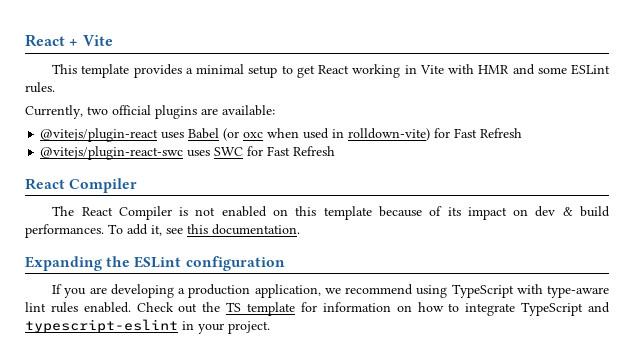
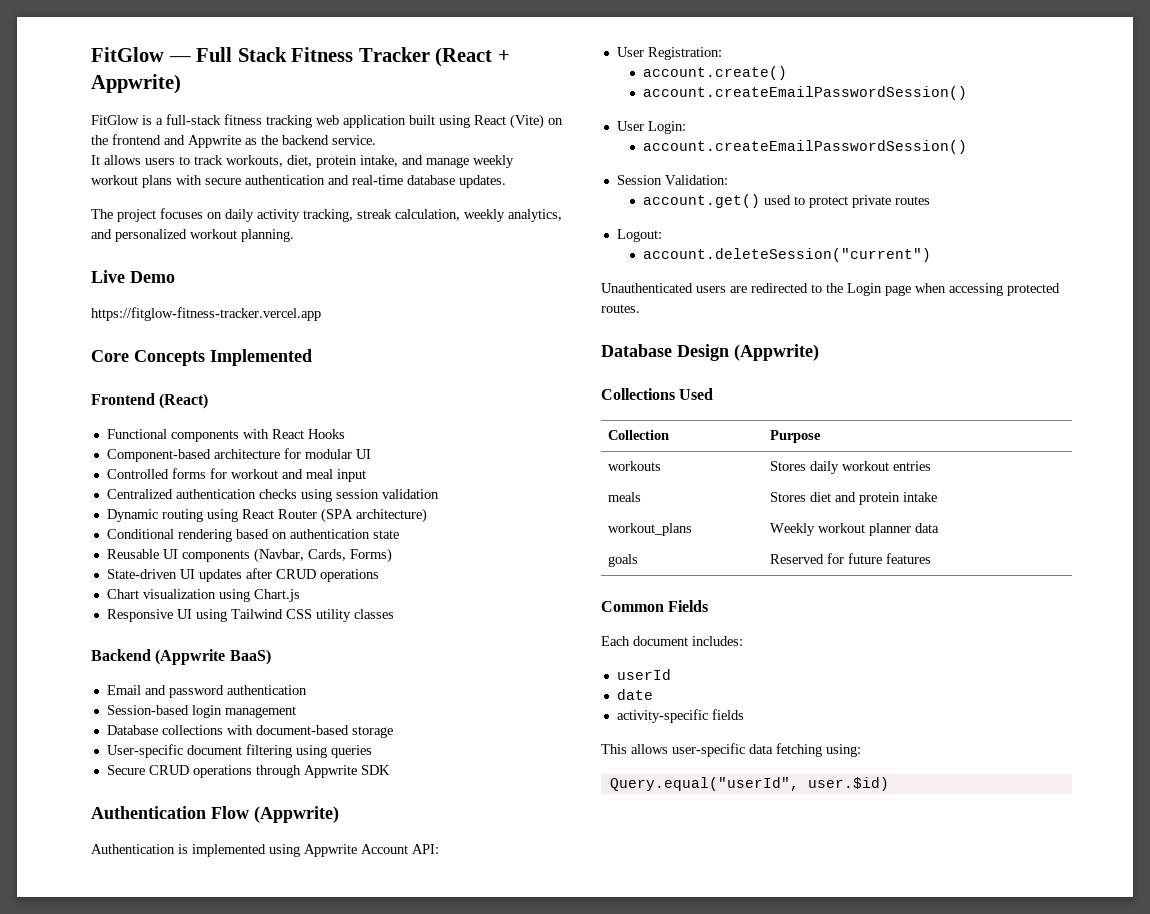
[25,34,113,47] [52,64,610,78] [25,82,55,93] [25,105,275,119] [40,128,523,142] [40,146,336,160] [25,178,138,193] [52,206,610,220] [25,224,300,238] [25,256,285,271] [52,284,610,298] [25,302,611,316] [25,319,270,334] React + Vite // This template provides a minimal setup to get React working in Vite with HMR and some ESLint rules. // Currently, two official plugins are available: // @vitejs/plugin-react uses Babel (or oxc when used in rolldown-vite) for Fast Refresh // @vitejs/plugin-react-swc uses SWC for Fast Refresh // React Compiler // The React Compiler is not enabled on this template because of its impact on dev & build performances. To add it, see this documentation. // Expanding the ESLint configuration // If you are developing a production application, we recommend using TypeScript with type-aware lint rules enabled. Check out the TS template for information on how to integrate TypeScript and typescript-eslint in your project. -> [91,47,510,67] [91,74,181,94] [91,114,563,129] [91,134,376,148] [91,155,514,168] [91,175,506,188] [91,208,562,222] [91,229,294,242] [91,270,175,283] [91,307,321,321] [91,349,312,366] [91,393,209,409] [106,429,345,442] [106,448,371,462] [106,468,366,482] [106,489,439,502] [106,508,427,523] [106,529,399,542] [106,548,392,563] [106,568,379,582] [106,589,300,602] [106,609,394,622] [91,649,271,665] [106,685,307,698] [106,705,296,718] [106,725,393,738] [106,744,372,758] [106,765,390,778] [91,806,339,823] [91,844,439,857] [616,47,722,60] [643,66,788,80] [643,86,968,100] [616,121,686,134] [643,140,968,154] [616,175,728,185] [643,194,931,208] [616,229,662,242] [643,248,932,262] [601,283,1060,296] [601,304,640,313] [601,344,819,361] [601,388,714,400] [607,430,669,440] [769,430,821,443] [607,461,661,471] [769,461,931,474] [607,492,641,502] [769,492,937,505] [607,523,692,536] [769,523,939,536] [607,554,638,567] [769,553,931,564] [601,600,709,612] [601,636,743,646] [616,669,671,680] [616,689,653,700] [616,709,744,723] [601,743,861,757] [609,777,889,791] FitGlow — Full Stack Fitness Tracker (React + Appwrite) // FitGlow is a full-stack fitness tracking web application built using React (Vite) on the frontend and Appwrite as the backend service. // It allows users to track workouts, diet, protein intake, and manage weekly workout plans with secure authentication and real-time database updates. // The project focuses on daily activity tracking, streak calculation, weekly analytics, and personalized workout planning. // Live Demo // https://fitglow-fitness-tracker.vercel.app // Core Concepts Implemented // Frontend (React) // Functional components with React Hooks // Component-based architecture for modular UI // Controlled forms for workout and meal input // Centralized authentication checks using session validation // Dynamic routing using React Router (SPA architecture) // Conditional rendering based on authentication state // Reusable UI components (Navbar, Cards, Forms) // State-driven UI updates after CRUD operations // Chart visualization using Chart.js // Responsive UI using Tailwind CSS utility classes // Backend (Appwrite BaaS) // Email and password authentication // Session-based login management // Database collections with document-based storage // User-specific document filtering using queries // Secure CRUD operations through Appwrite SDK // Authentication Flow (Appwrite) // Authentication is implemented using Appwrite Account API: // User Registration: // account.create() // account.createEmailPasswordSession() // User Login: // account.createEmailPasswordSession() // Session Validation: // account.get() used to protect private routes // Logout: // account.deleteSession("current") // Unauthenticated users are redirected to the Login page when accessing protected routes. // Database Design (Appwrite) // Collections Used // Collection | Purpose // workouts | Stores daily workout entries // meals | Stores diet and protein intake // workout_plans | Weekly workout planner data // goals | Reserved for future features // Common Fields // Each document includes: // userId // date // activity-specific fields // This allows user-specific data fetching using: // Query.equal("userId", user.$id)

